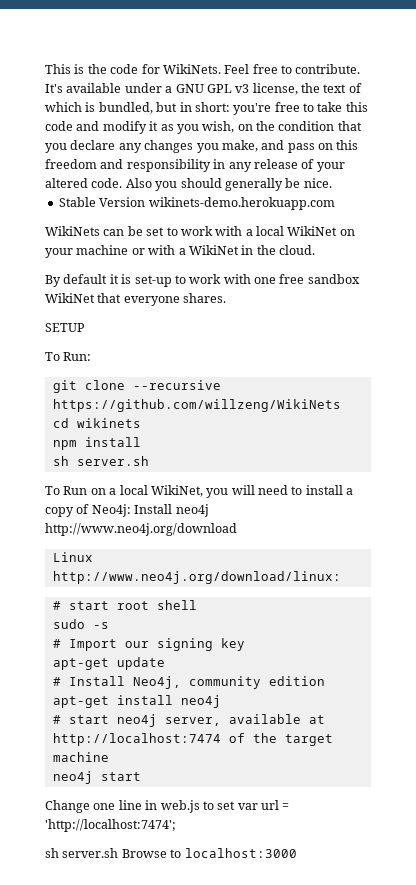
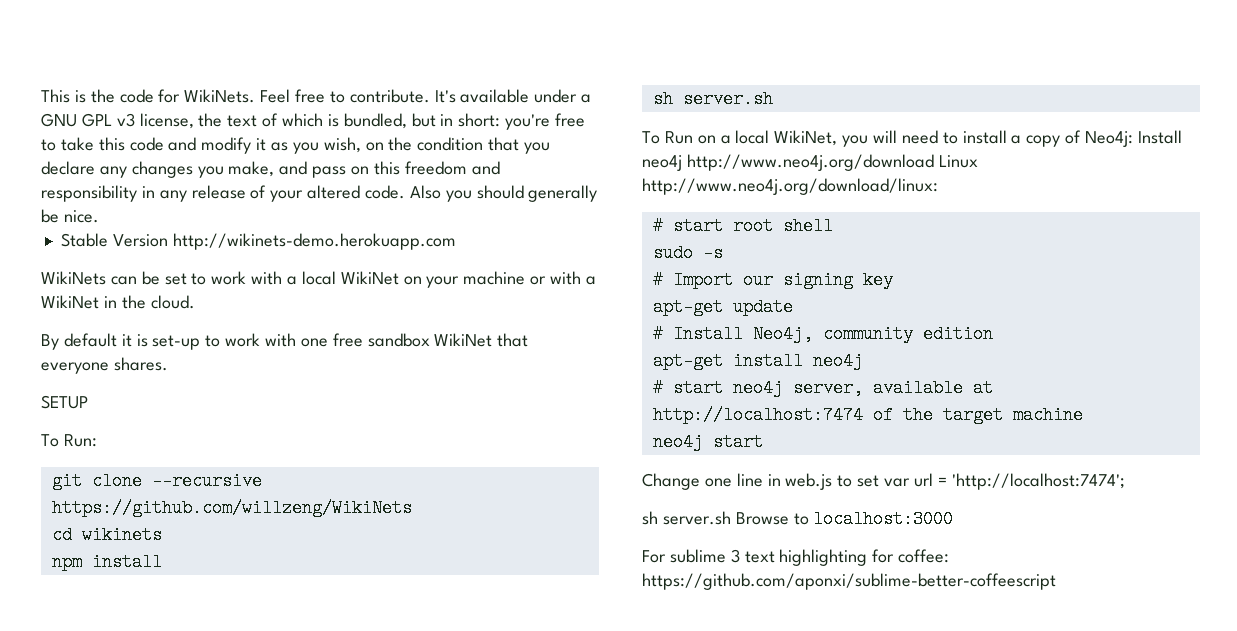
[148,197,335,210] wikinets-demo.herokuapp.com -> [172,233,456,250] http://wikinets-demo.herokuapp.com
(237, 529) // -> (934, 162) none
(297, 853) none -> [642,549,950,566] [642,573,1056,590] // For sublime 3 text highlighting for coffee: https://github.com/aponxi/sublime-better-coffeescript

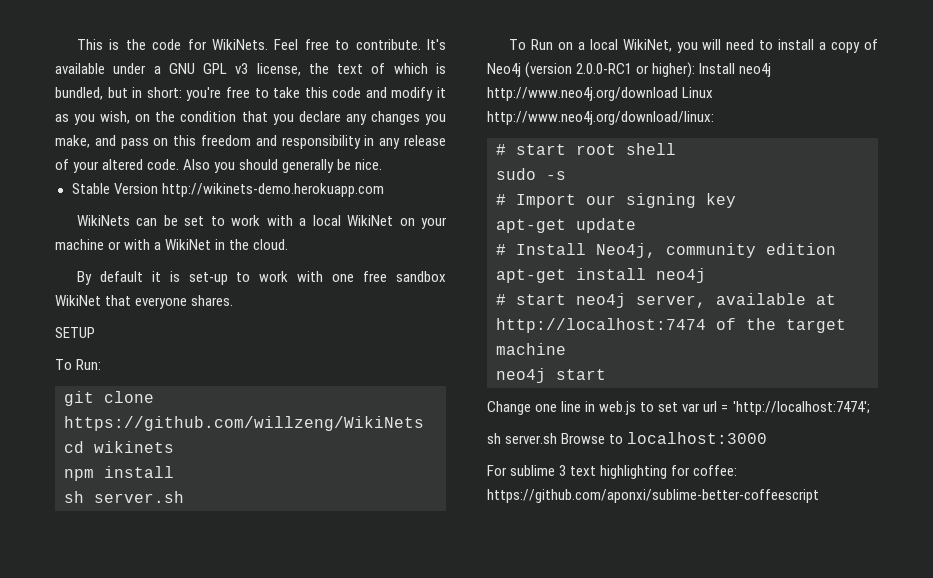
[151,472,262,490] --recursive -> (154, 397) none
[1085,131,1134,147] Neo4j: -> [487,62,696,78] Neo4j (version 2.0.0-RC1 or higher):

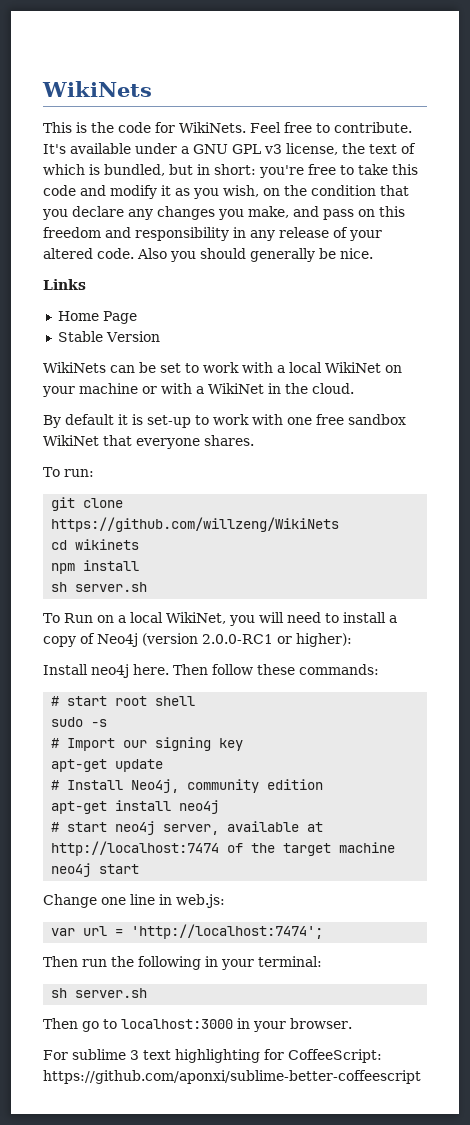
(76, 44) none -> [42,81,152,97] WikiNets //
(383, 164) none -> [43,279,86,290] [57,311,137,324] // Links // Home Page
[161,183,384,197] http://wikinets-demo.herokuapp.com -> (160, 336) none
[55,327,95,338] [55,359,102,370] // SETUP // To Run: -> [43,467,94,477] // To run:
(696, 70) none -> (352, 640) //
[487,87,714,101] [487,111,714,125] http://www.neo4j.org/download Linux http://www.neo4j.org/download/linux: -> [133,664,379,675] here. Then follow these commands:
[599,401,679,415] web.js to set -> [176,894,225,908] web.js: //
[487,433,606,444] // sh server.sh Browse -> [43,956,322,970] [51,988,148,998] [43,1018,99,1032] // Then run the following in your terminal: // sh server.sh // Then go
(768, 438) none -> [237,1018,352,1032] in your browser.
[693,465,738,476] coffee: -> [288,1049,382,1063] CoffeeScript:

